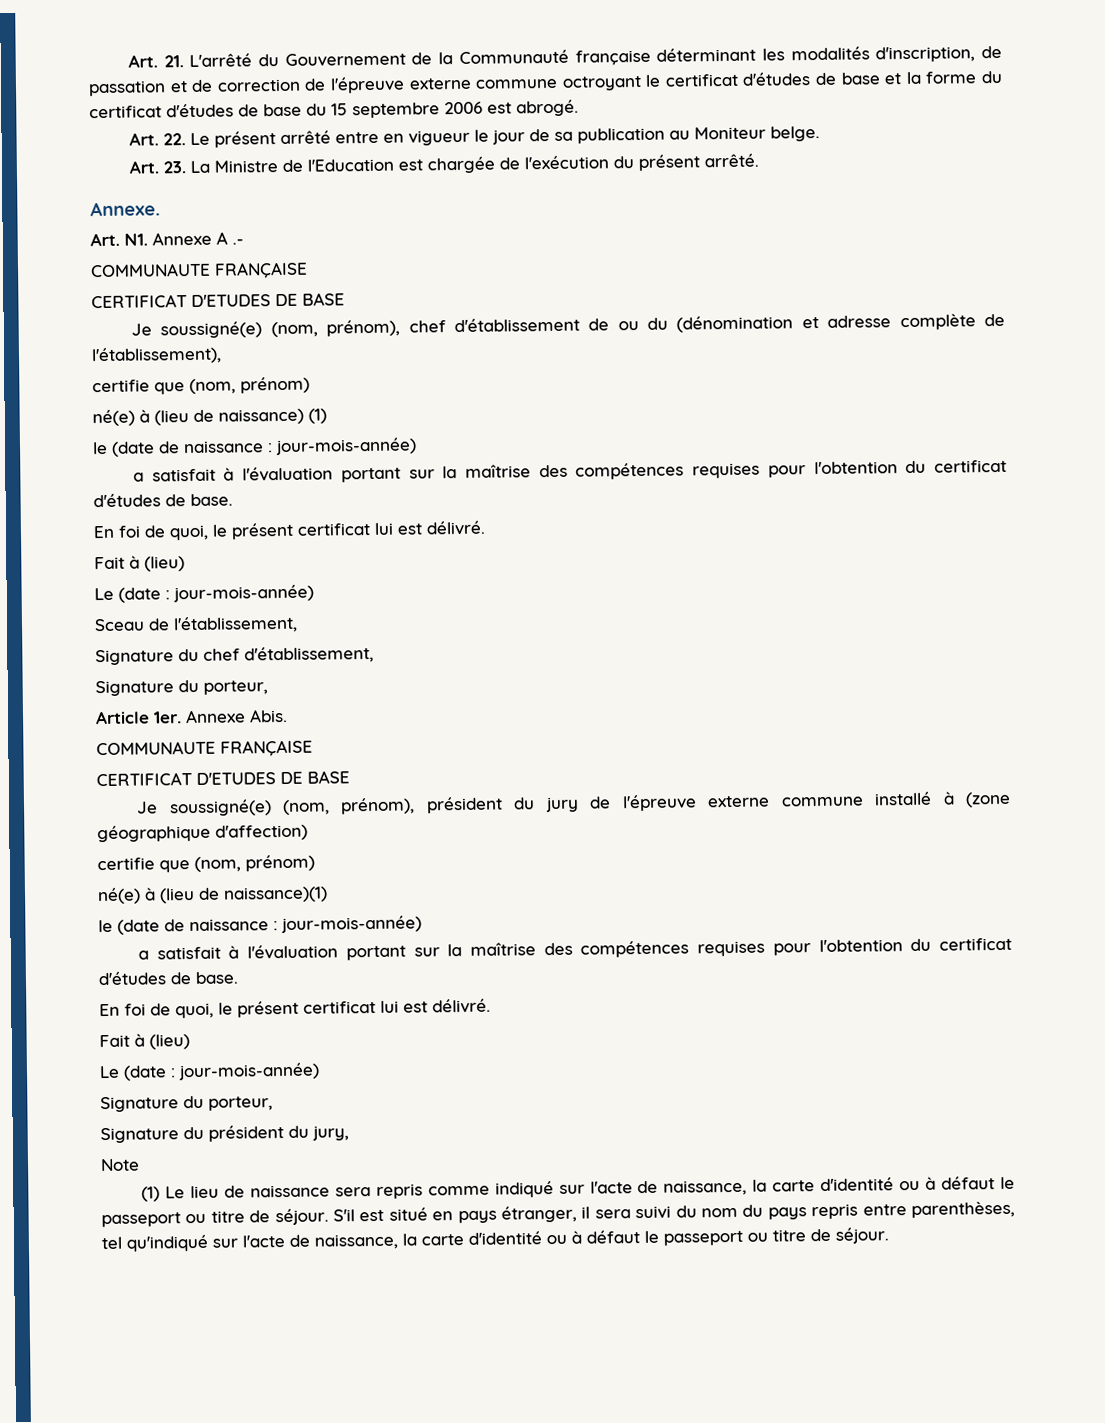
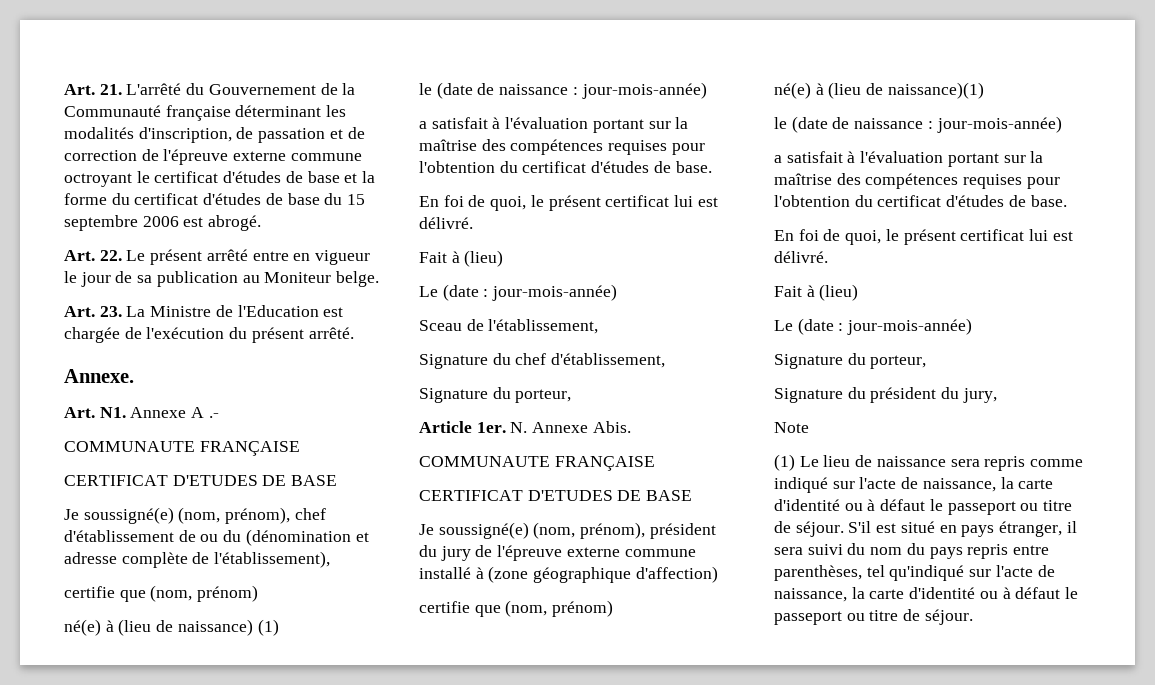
(182, 717) none -> [510,422,528,433] N.

